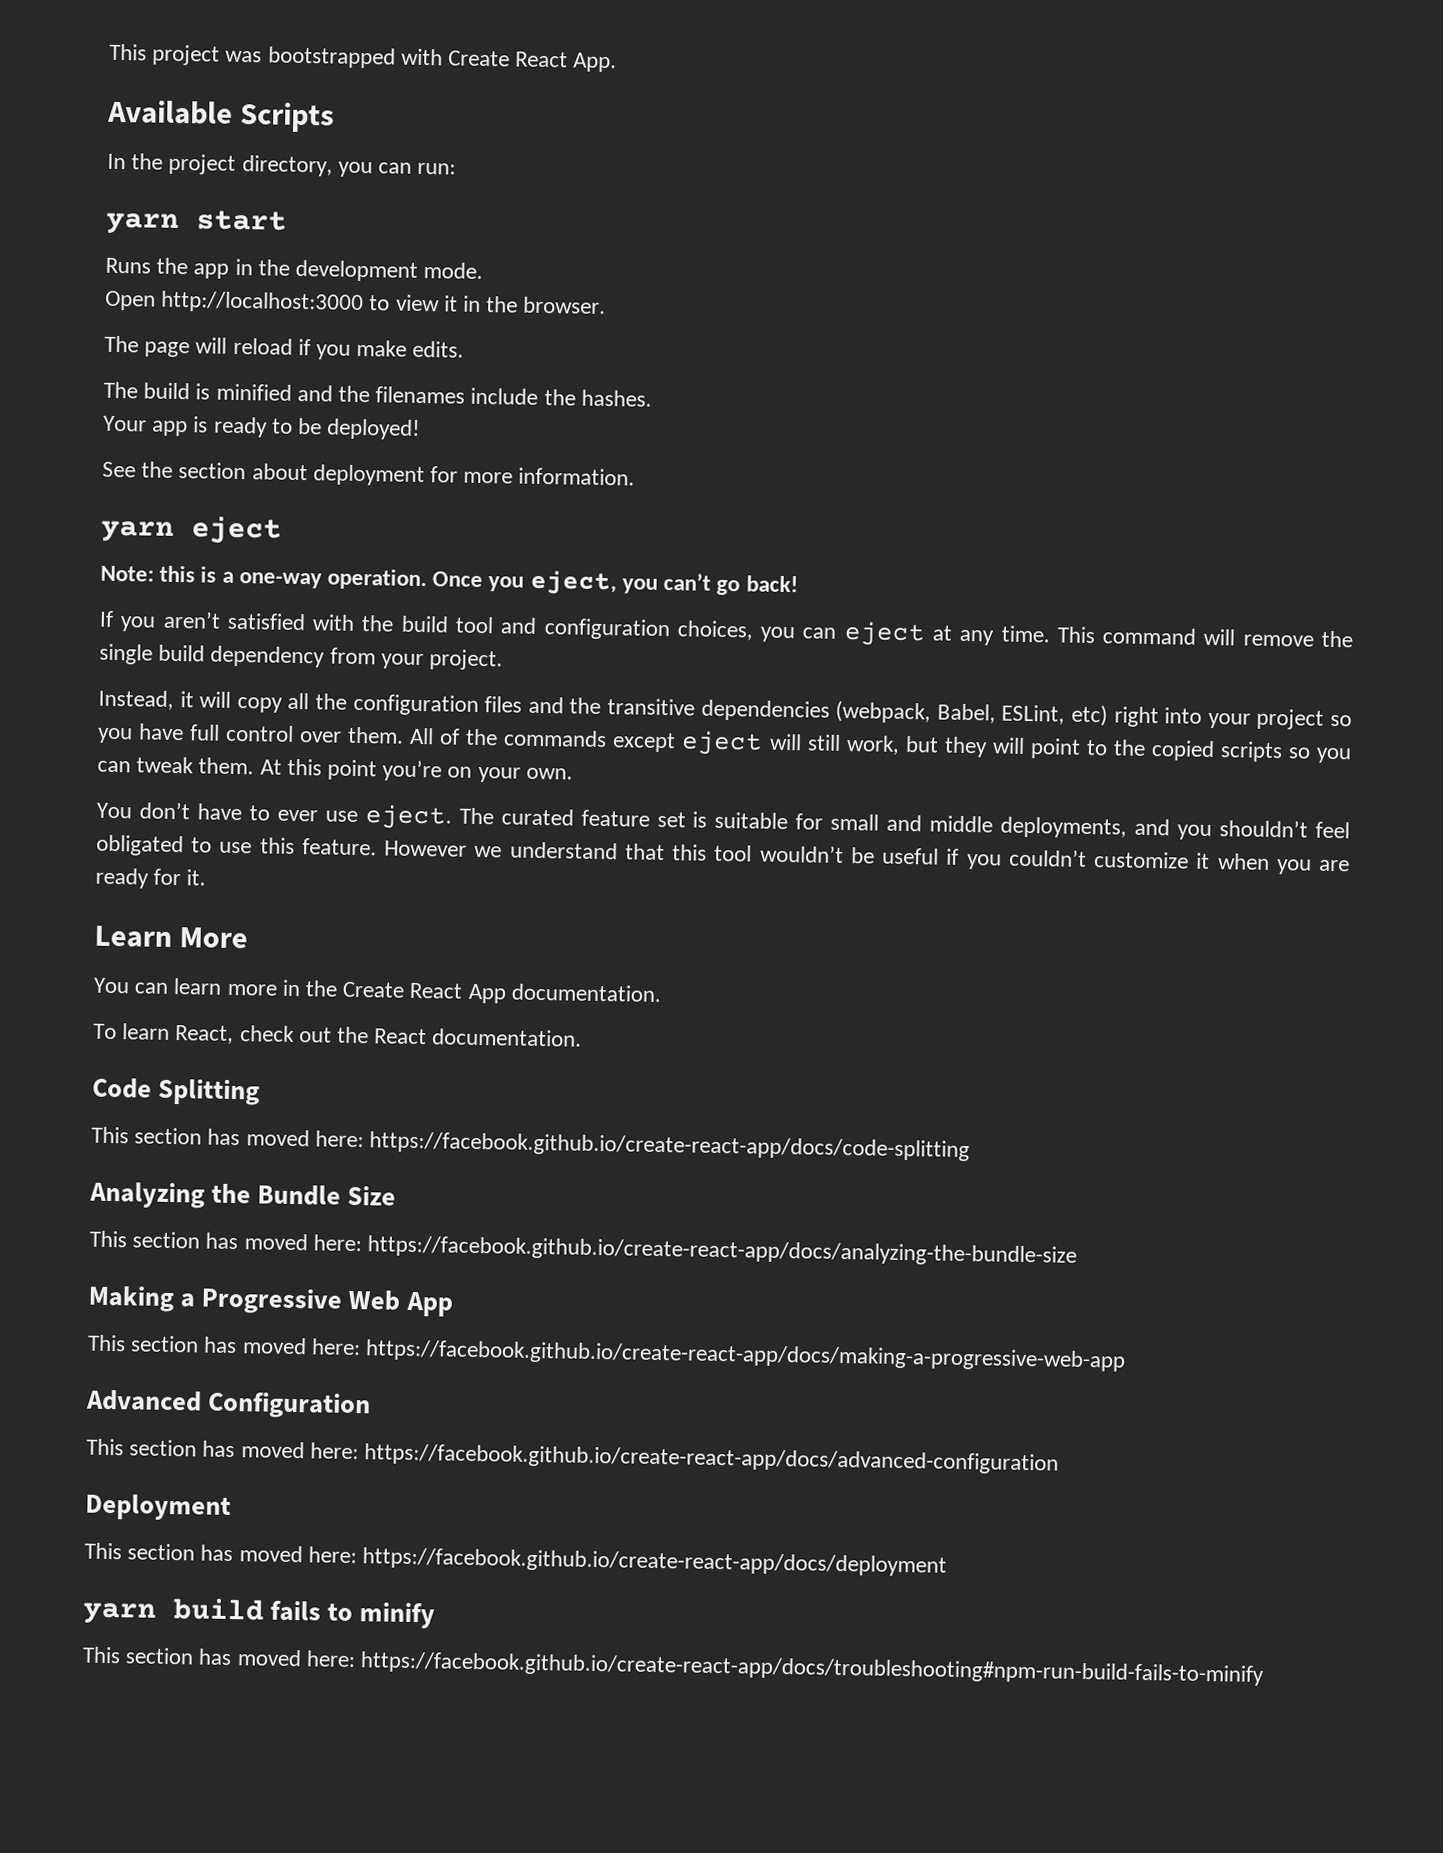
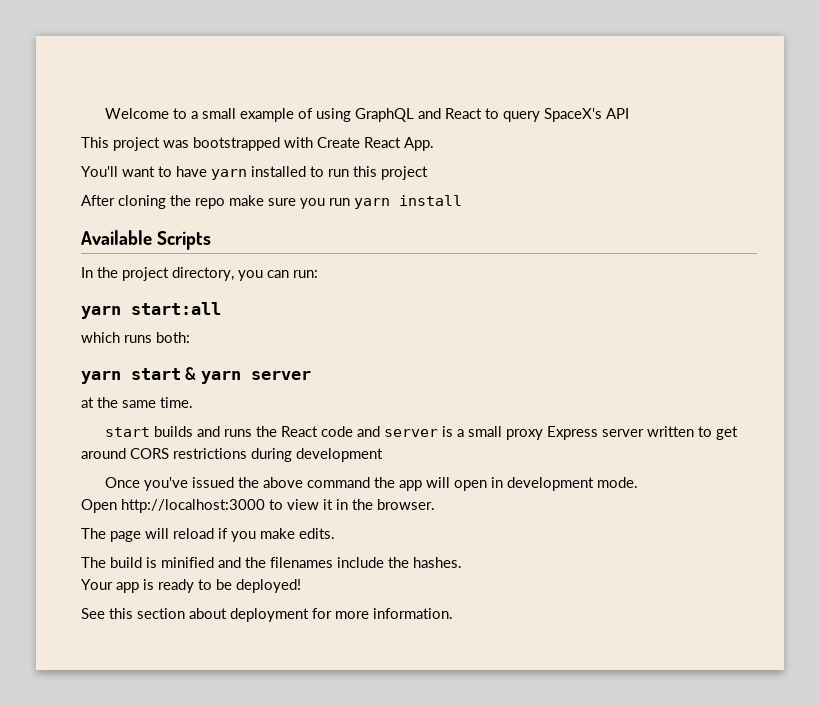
(109, 52) none -> [105,108,630,122] Welcome to a small example of using GraphQL and React to query SpaceX's API //
(618, 62) none -> [81,166,428,180] [81,195,462,209] // You'll want to have yarn installed to run this project // After cloning the repo make sure you run yarn install
[196,210,287,231] [105,257,290,279] start // Runs the app in the -> [131,302,221,315] [81,332,190,343] [81,367,311,384] [81,397,193,408] [105,426,739,440] [81,448,383,462] [105,477,504,491] start:all // which runs both: // yarn start & yarn server // at the same time. // start builds and runs the React code and server is a small proxy Express server written to get around CORS restrictions during development // Once you've issued the above command the app will open in
[141,461,174,478] the -> [109,608,133,619] this
[101,516,282,545] [100,565,798,596] [99,610,1353,648] [99,643,504,671] [98,689,1352,730] [97,723,1352,764] [97,756,573,783] [96,801,1351,841] [96,834,1350,875] [95,867,207,889] [94,925,249,949] [93,977,662,1004] [93,1023,583,1047] [92,1077,261,1106] [91,1126,971,1162] [89,1181,397,1209] [89,1230,1078,1267] [88,1285,453,1317] [87,1334,1127,1372] [85,1389,372,1420] [86,1438,1060,1475] [85,1493,231,1522] [84,1542,948,1577] [83,1598,436,1629] [82,1646,1265,1687] // yarn eject // Note: this is a one-way operation. Once you eject, you can’t go back! // If you aren’t satisfied with the build tool and configuration choices, you can eject at any time. This command will remove the single build dependency from your project. // Instead, it will copy all the configuration files and the transitive dependencies (webpack, Babel, ESLint, etc) right into your project so you have full control over them. All of the commands except eject will still work, but they will point to the copied scripts so you can tweak them. At this point you’re on your own. // You don’t have to ever use eject. The curated feature set is suitable for small and middle deployments, and you shouldn’t feel obligated to use this feature. However we understand that this tool wouldn’t be useful if you couldn’t customize it when you are ready for it. // Learn More // You can learn more in the Create React App documentation. // To learn React, check out the React documentation. // Code Splitting // This section has moved here: https://facebook.github.io/create-react-app/docs/code-splitting // Analyzing the Bundle Size // This section has moved here: https://facebook.github.io/create-react-app/docs/analyzing-the-bundle-size // Making a Progressive Web App // This section has moved here: https://facebook.github.io/create-react-app/docs/making-a-progressive-web-app // Advanced Configuration // This section has moved here: https://facebook.github.io/create-react-app/docs/advanced-configuration // Deployment // This section has moved here: https://facebook.github.io/create-react-app/docs/deployment // yarn build fails to minify // This section has moved here: https://facebook.github.io/create-react-app/docs/troubleshooting#npm-run-build-fails-to-minify -> (453, 613) none

